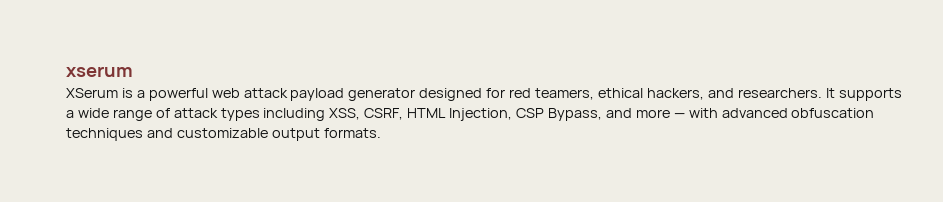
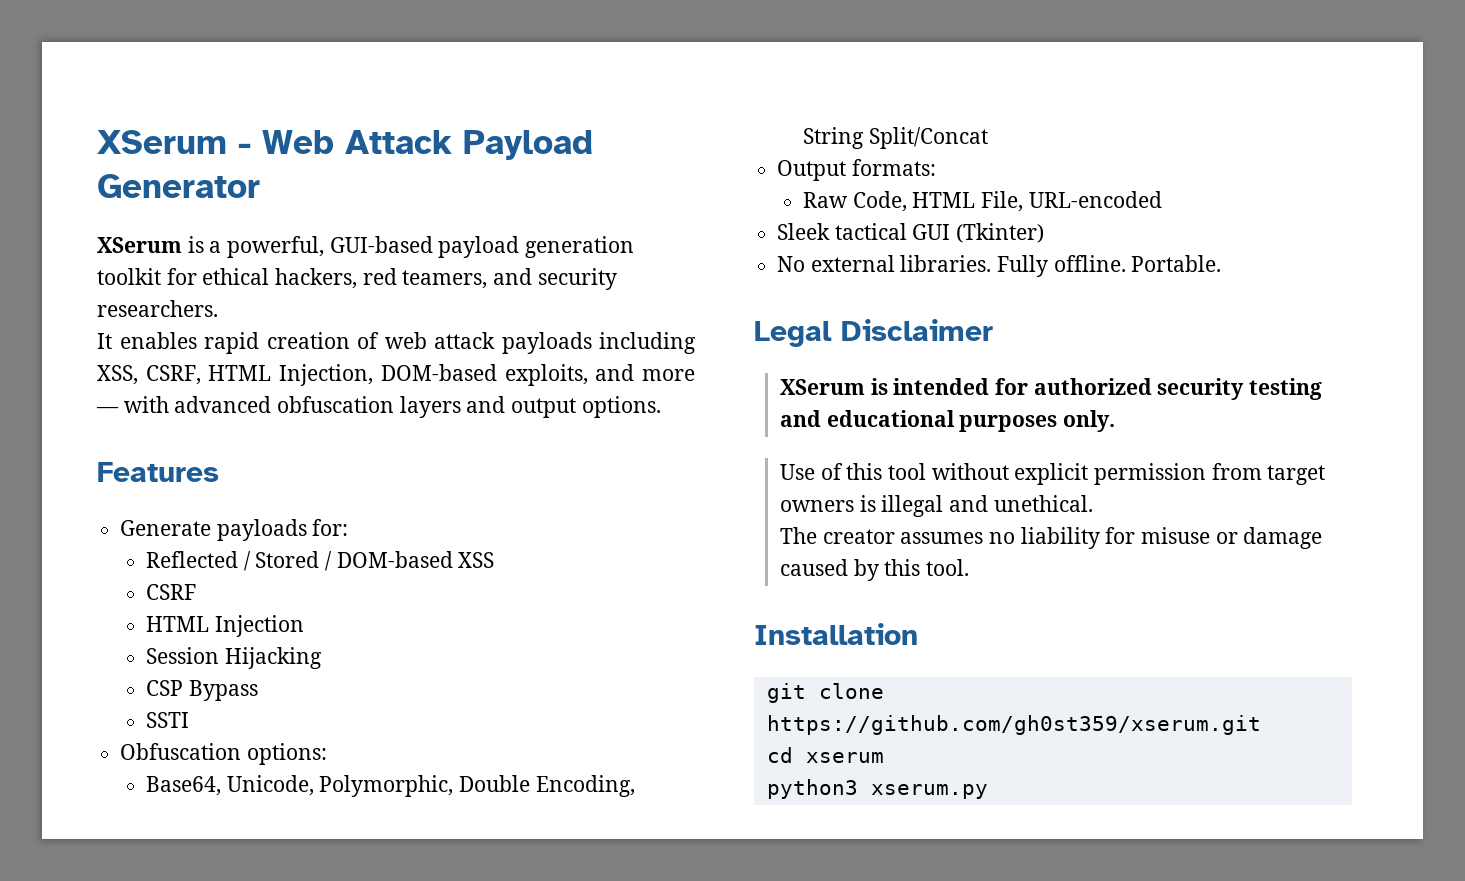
[66,66,133,77] [66,88,902,101] [66,108,260,121] xserum // XSerum is a powerful web attack payload generator designed for red teamers, ethical hackers, and researchers. It supports a wide range of attack types -> [97,130,593,160] [97,174,260,198] [97,236,635,258] [97,268,617,290] [97,300,218,317] [97,332,592,354] XSerum - Web Attack Payload Generator // XSerum is a powerful, GUI-based payload generation toolkit for ethical hackers, red teamers, and security researchers. // It enables rapid creation of web attack payloads
[516,108,602,121] CSP Bypass, -> [380,364,588,386] DOM-based exploits,
[66,128,381,141] techniques and customizable output formats. -> [399,396,661,418] [97,462,219,482] [120,519,349,541] [146,551,495,571] [146,584,197,600] [146,615,304,637] [146,647,322,669] [146,680,258,701] [146,712,190,728] [120,743,327,765] [146,775,635,797] [803,127,988,149] [777,159,936,181] [803,191,1162,212] [777,223,1045,243] [777,255,1222,277] [754,319,993,347] [779,378,1322,400] [779,410,1115,432] [779,463,1326,485] [779,495,1093,517] [779,527,1323,549] [779,559,969,581] [754,623,918,645] [766,683,884,703] [766,715,1261,735] [766,747,884,763] [766,779,988,799] layers and output options. // Features // Generate payloads for: // Reflected / Stored / DOM-based XSS // CSRF // HTML Injection // Session Hijacking // CSP Bypass // SSTI // Obfuscation options: // Base64, Unicode, Polymorphic, Double Encoding, String Split/Concat // Output formats: // Raw Code, HTML File, URL-encoded // Sleek tactical GUI (Tkinter) // No external libraries. Fully offline. Portable. // Legal Disclaimer // XSerum is intended for authorized security testing and educational purposes only. // Use of this tool without explicit permission from target owners is illegal and unethical. // The creator assumes no liability for misuse or damage caused by this tool. // Installation // git clone https://github.com/gh0st359/xserum.git // cd xserum // python3 xserum.py

